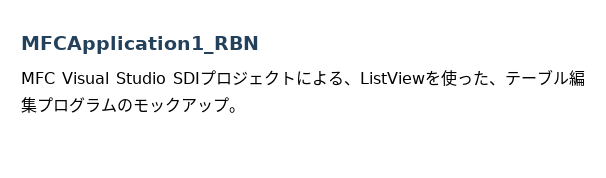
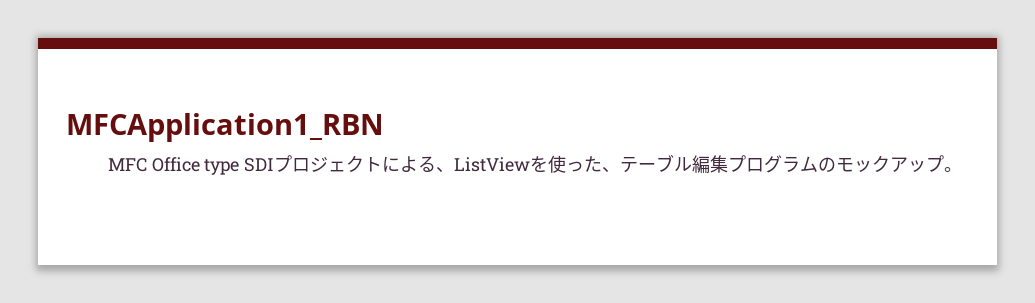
[62,72,166,84] Visual Studio -> [151,157,240,175] Office type

